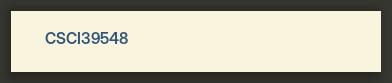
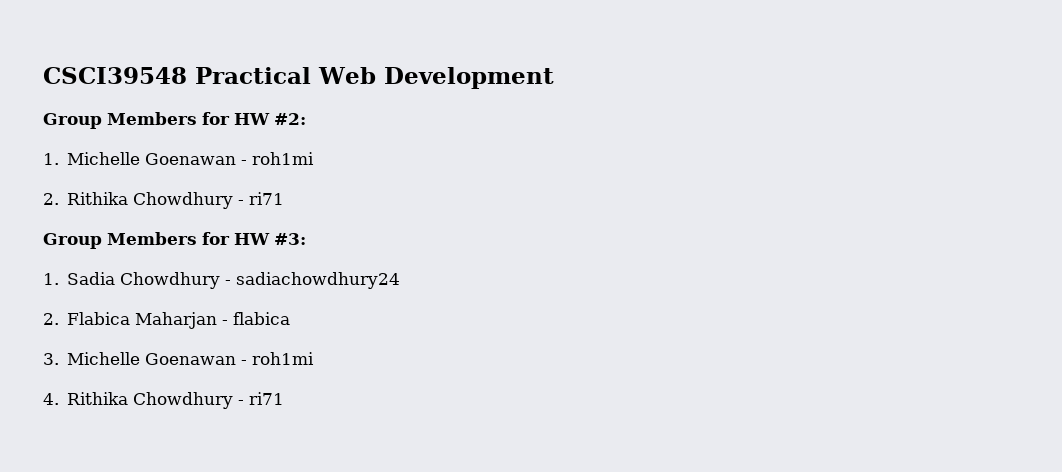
(128, 38) none -> [195,67,554,89] [43,112,306,129] [43,152,315,165] [43,192,285,209] [43,232,306,249] [43,272,401,289] [43,312,291,329] [43,352,315,365] [43,392,285,409] Practical Web Development // Group Members for HW #2: // 1. Michelle Goenawan - roh1mi // 2. Rithika Chowdhury - ri71 // Group Members for HW #3: // 1. Sadia Chowdhury - sadiachowdhury24 // 2. Flabica Maharjan - flabica // 3. Michelle Goenawan - roh1mi // 4. Rithika Chowdhury - ri71

